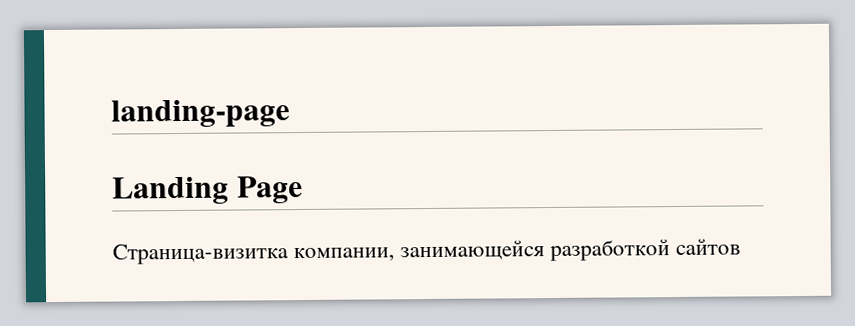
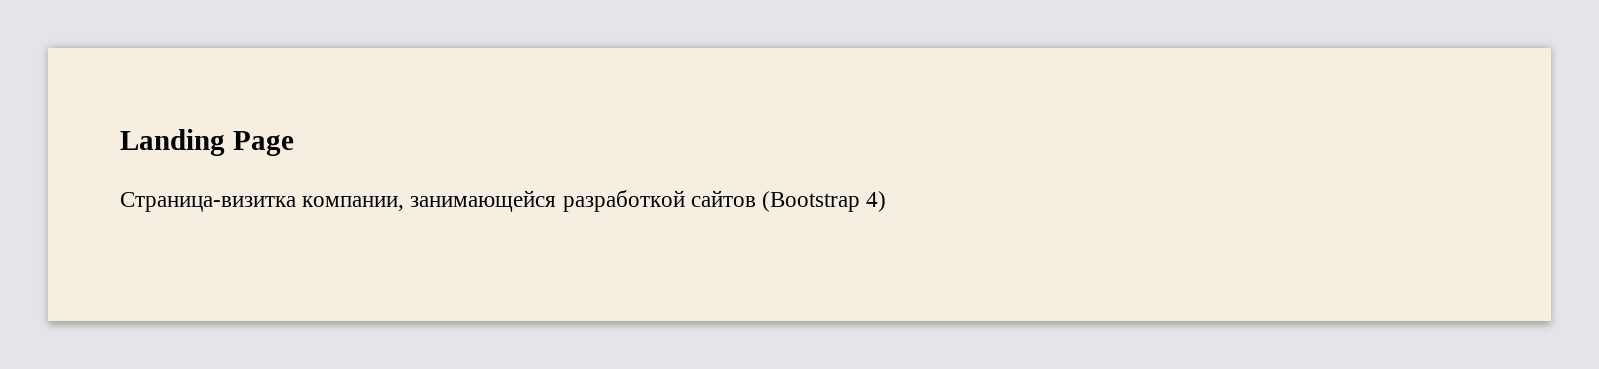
[111,99,290,129] landing-page // -> (120, 142) none
(742, 247) none -> [762,191,887,212] (Bootstrap 4)

